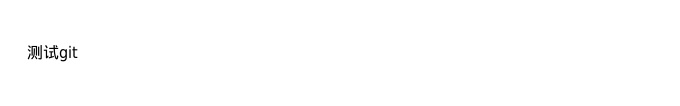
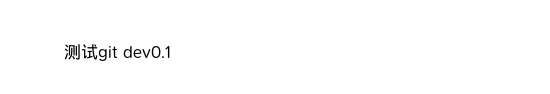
(78, 53) none -> [122,46,171,58] dev0.1

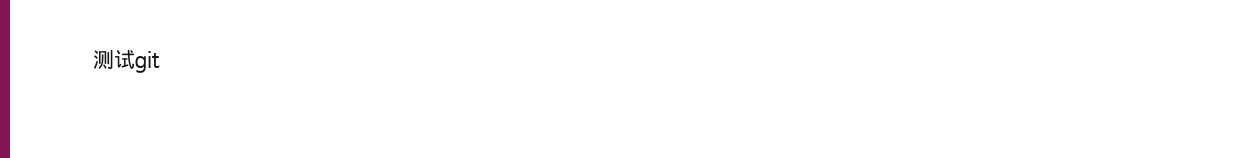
[122,46,171,58] dev0.1 -> (160, 62) none

